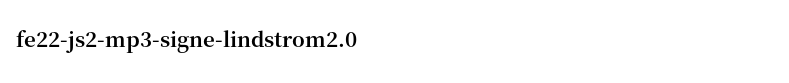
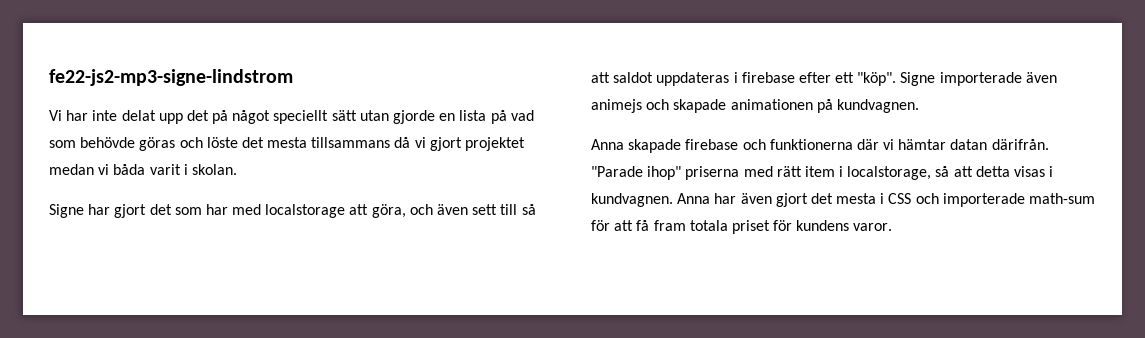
[16,30,357,53] fe22-js2-mp3-signe-lindstrom2.0 -> [49,69,293,86] [49,110,534,124] [49,137,526,151] [49,164,237,175] [49,204,536,218] [591,72,1057,86] [591,99,919,113] [591,139,1049,153] [591,166,1054,180] [591,193,1096,207] [591,220,893,234] fe22-js2-mp3-signe-lindstrom // Vi har inte delat upp det på något speciellt sätt utan gjorde en lista på vad som behövde göras och löste det mesta tillsammans då vi gjort projektet medan vi båda varit i skolan. // Signe har gjort det som har med localstorage att göra, och även sett till så att saldot uppdateras i firebase efter ett "köp". Signe importerade även animejs och skapade animationen på kundvagnen. // Anna skapade firebase och funktionerna där vi hämtar datan därifrån. "Parade ihop" priserna med rätt item i localstorage, så att detta visas i kundvagnen. Anna har även gjort det mesta i CSS och importerade math-sum för att få fram totala priset för kundens varor.

